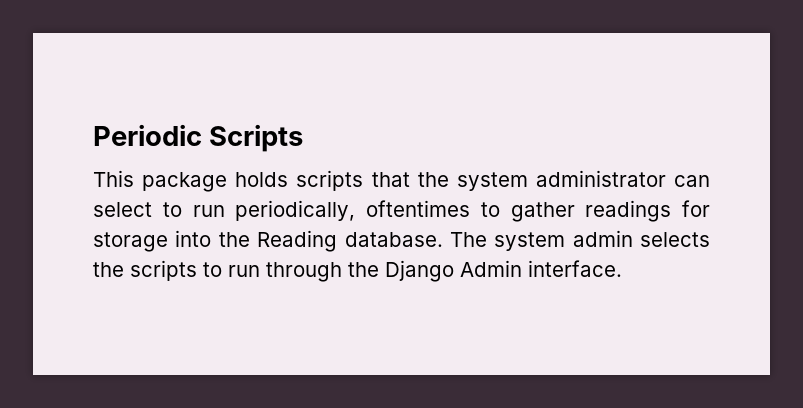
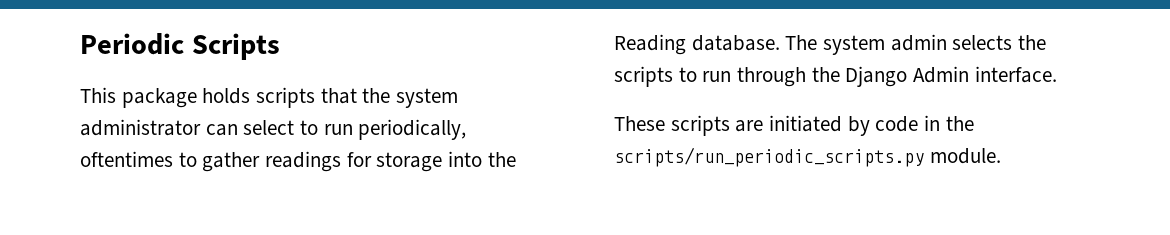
(622, 268) none -> [614,115,974,136] [614,147,1001,167] // These scripts are initiated by code in the scripts/run_periodic_scripts.py module.

